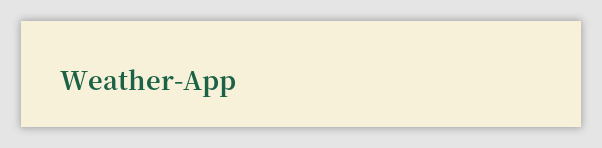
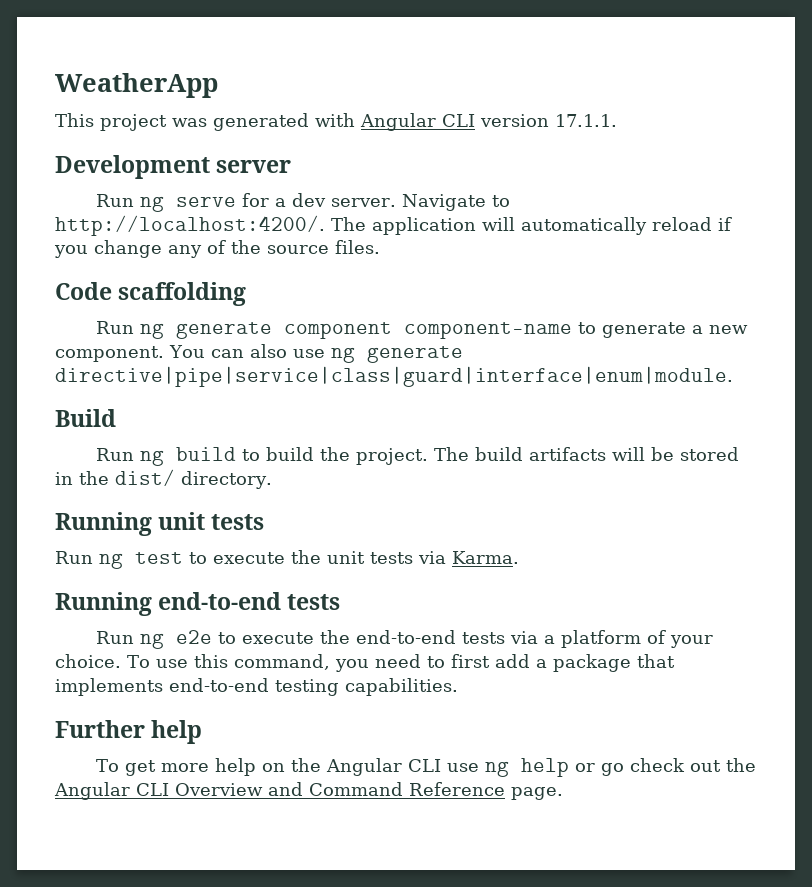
[60,69,236,97] Weather-App -> [55,73,218,98] [55,113,617,131] [55,155,292,179] [96,193,511,212] [55,215,732,236] [54,240,380,258] [55,282,247,306] [96,321,749,339] [55,344,463,363] [55,366,733,387] [55,409,116,427] [96,447,740,466] [55,469,272,489] [55,512,265,536] [55,550,519,569] [55,592,341,616] [96,630,714,649] [55,654,675,672] [55,678,458,696] [55,720,203,744] [96,758,757,777] [54,782,563,800] WeatherApp // This project was generated with Angular CLI version 17.1.1. // Development server // Run ng serve for a dev server. Navigate to http://localhost:4200/. The application will automatically reload if you change any of the source files. // Code scaffolding // Run ng generate component component-name to generate a new component. You can also use ng generate directive|pipe|service|class|guard|interface|enum|module. // Build // Run ng build to build the project. The build artifacts will be stored in the dist/ directory. // Running unit tests // Run ng test to execute the unit tests via Karma. // Running end-to-end tests // Run ng e2e to execute the end-to-end tests via a platform of your choice. To use this command, you need to first add a package that implements end-to-end testing capabilities. // Further help // To get more help on the Angular CLI use ng help or go check out the Angular CLI Overview and Command Reference page.

